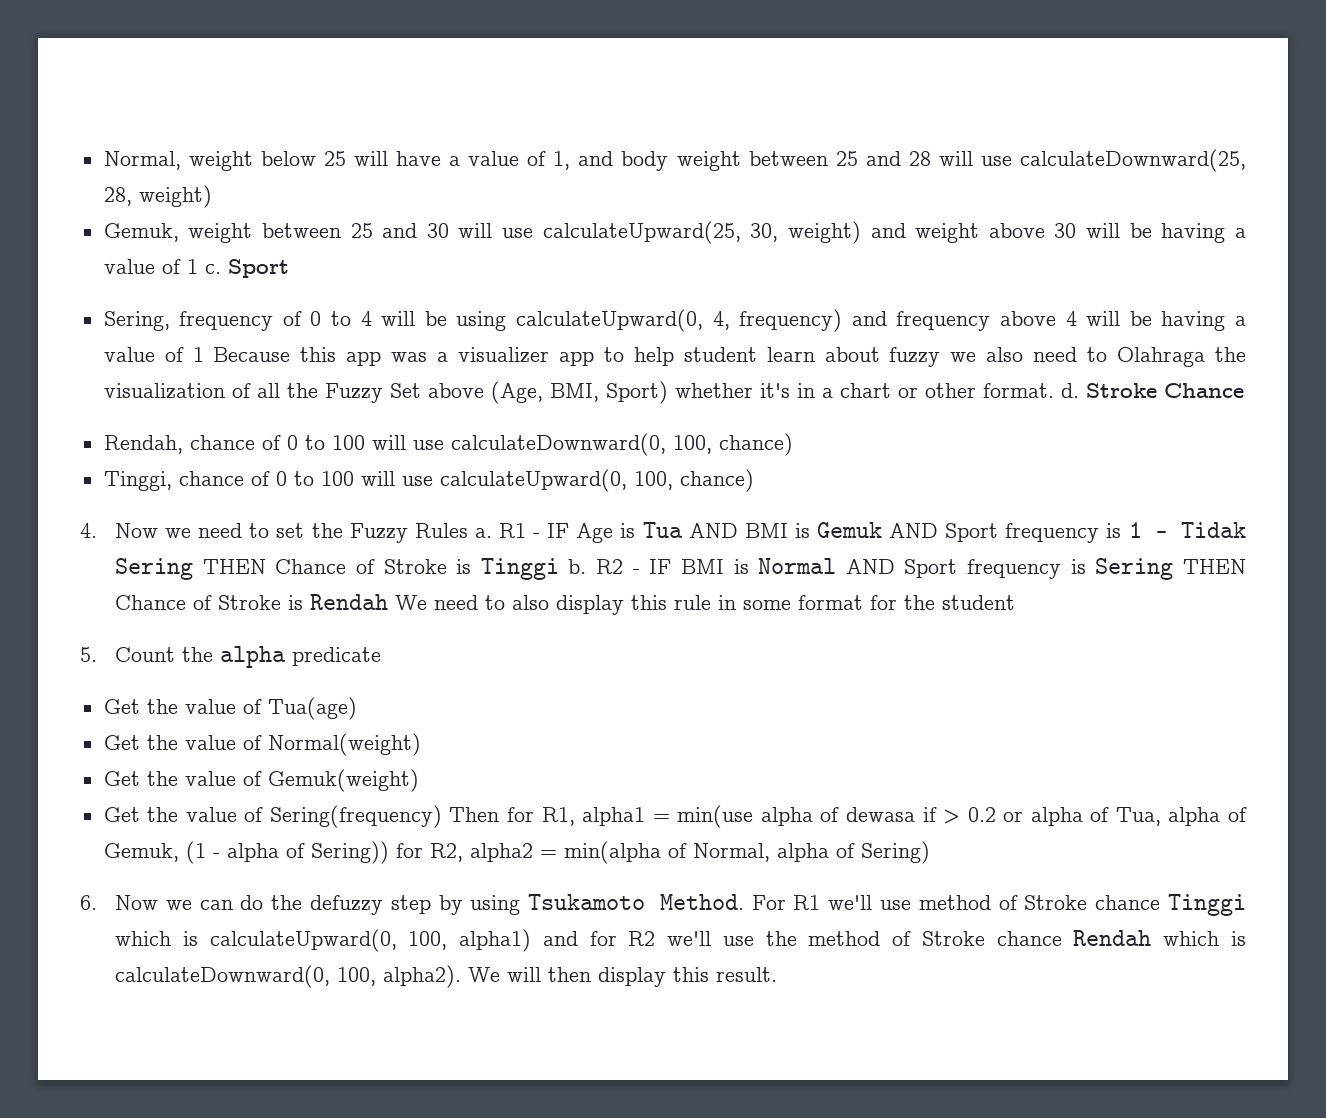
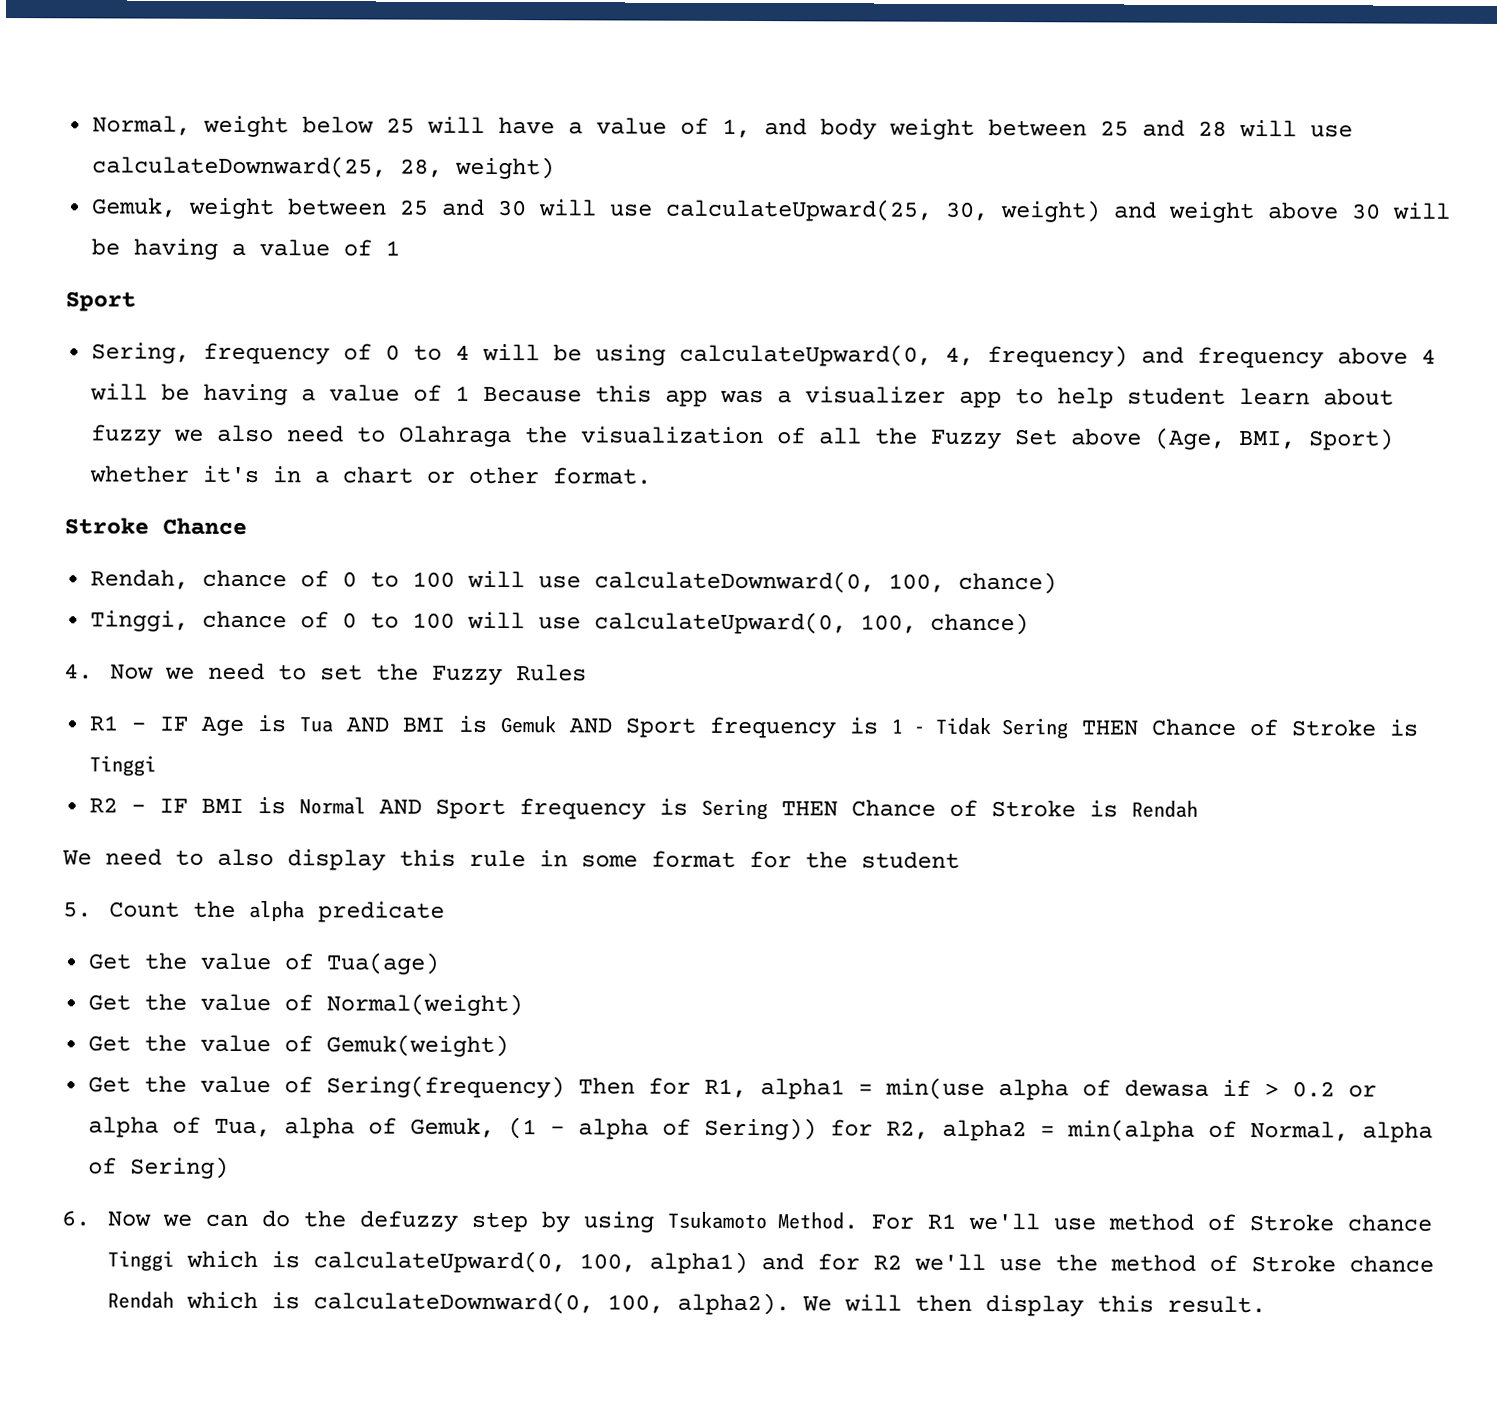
[204,264,221,274] c. -> (401, 248) //
[1060,383,1079,398] d. -> (652, 476) //
[474,528,492,538] a. -> (587, 673) //
[568,559,587,574] b. -> (157, 766) //
(389, 602) none -> (1199, 809) //

